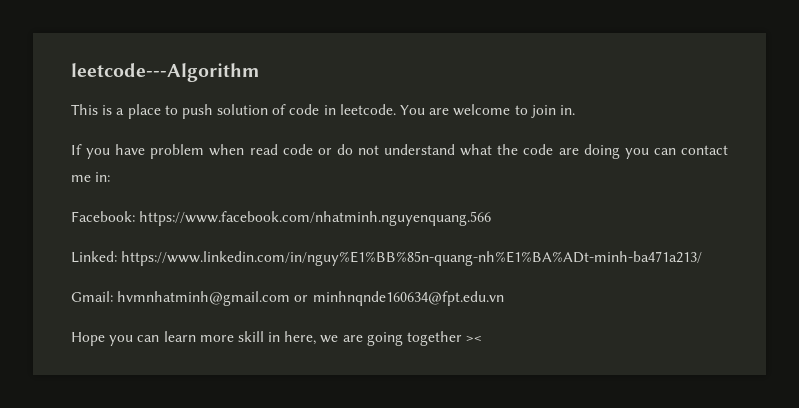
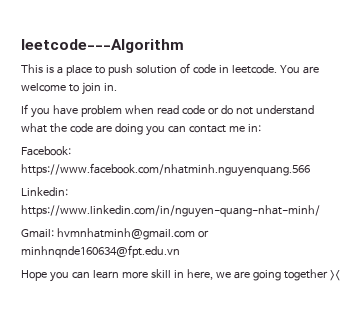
[71,251,703,266] Linked: https://www.linkedin.com/in/nguy%E1%BB%85n-quang-nh%E1%BA%ADt-minh-ba471a213/ -> [21,187,68,196] [21,205,320,218] Linkedin: https://www.linkedin.com/in/nguyen-quang-nhat-minh/

